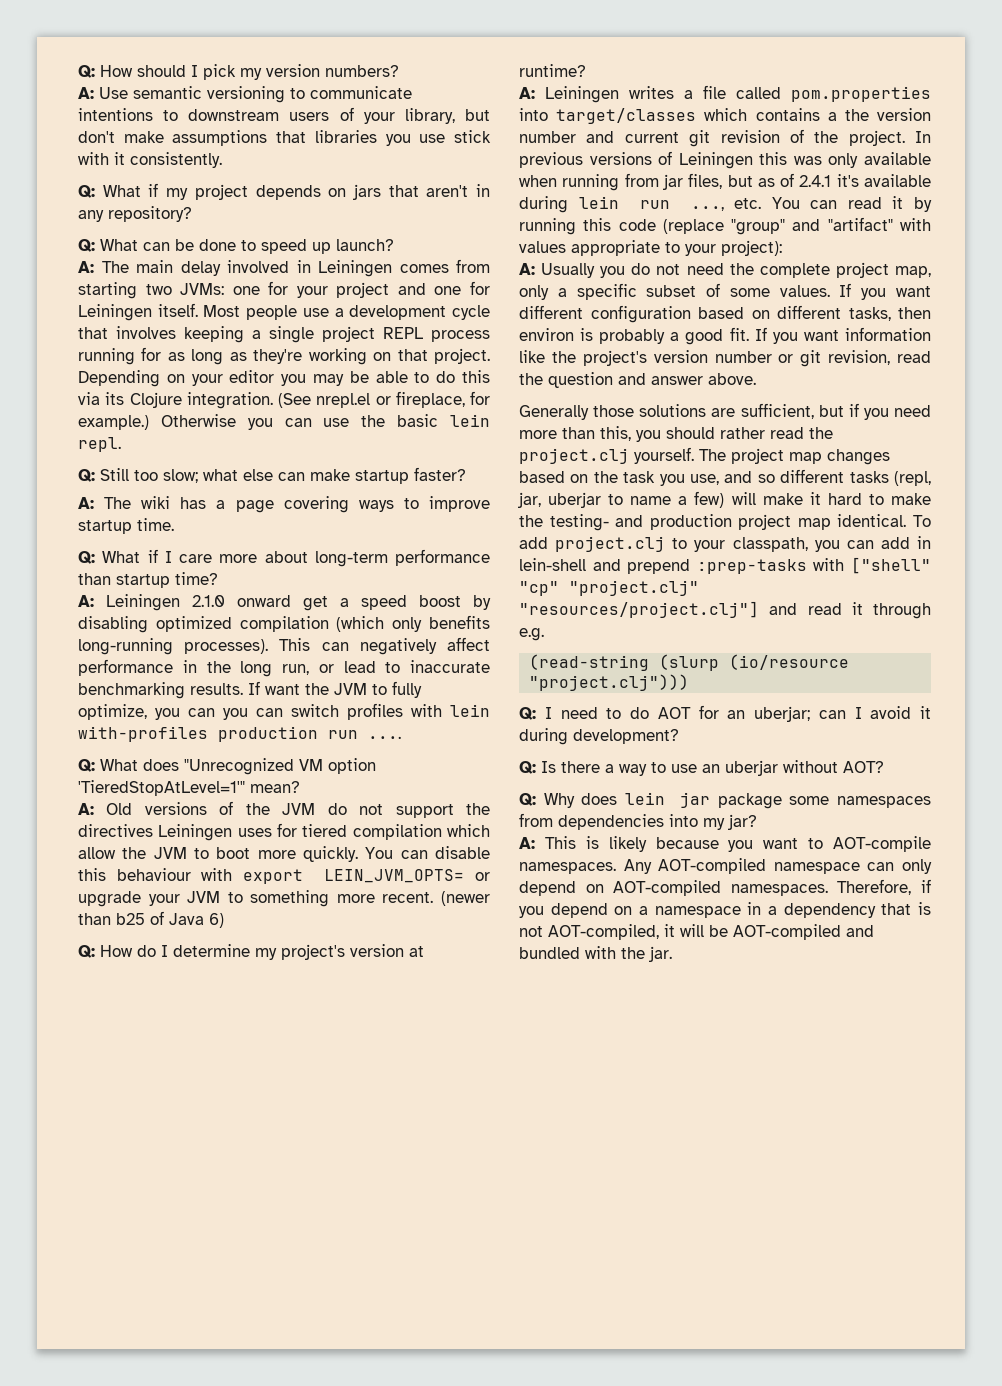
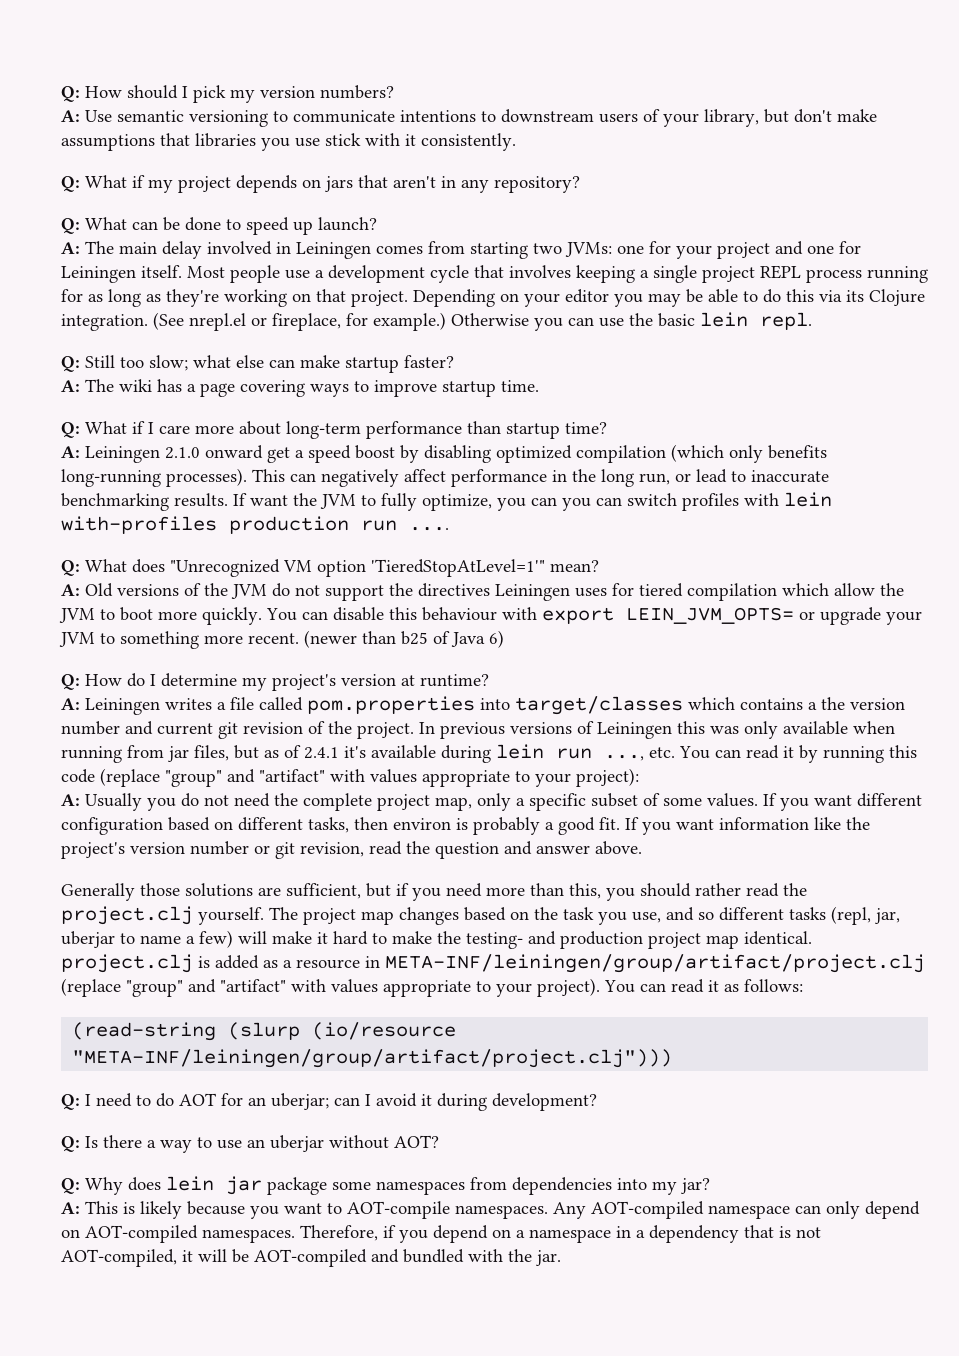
[913,515,931,527] [519,536,931,552] [519,557,931,574] [519,580,699,596] [519,601,931,619] [519,628,544,641] To add project.clj to your classpath, you can add in lein-shell and prepend :prep-tasks with ["shell" "cp" "project.clj" "resources/project.clj"] and read it through e.g. -> [61,954,925,973] [61,978,803,997] project.clj is added as a resource in META-INF/leiningen/group/artifact/project.clj (replace "group" and "artifact" with values appropriate to your project). You can read it as follows:
[529,674,690,691] "project.clj"))) -> [72,1049,673,1068] "META-INF/leiningen/group/artifact/project.clj")))

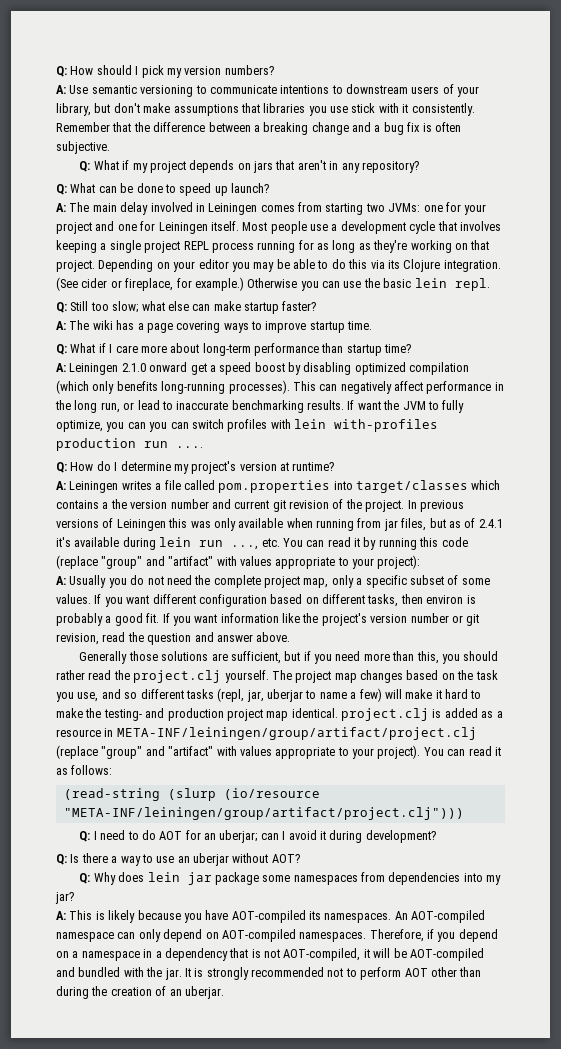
(516, 142) none -> [56,122,461,135] [56,141,110,154] Remember that the difference between a breaking change and a bug fix is often subjective.
[189,313,246,331] nrepl.el -> [81,278,108,288] cider
[61,559,599,577] [61,583,904,601] [59,607,922,625] [59,630,504,649] // Q: What does "Unrecognized VM option 'TieredStopAtLevel=1'" mean? // A: Old versions of the JVM do not support the directives Leiningen uses for tiered compilation which allow the JVM to boot more quickly. You can disable this behaviour with export LEIN_JVM_OPTS= or upgrade your JVM to something more recent. (newer than b25 of Java 6) -> (203, 447) none
[284,1201,586,1219] want to AOT-compile namespaces. Any -> [205,910,408,923] have AOT-compiled its namespaces. An
(561, 1258) none -> [184,967,482,980] [56,986,224,999] It is strongly recommended not to perform AOT other than during the creation of an uberjar.

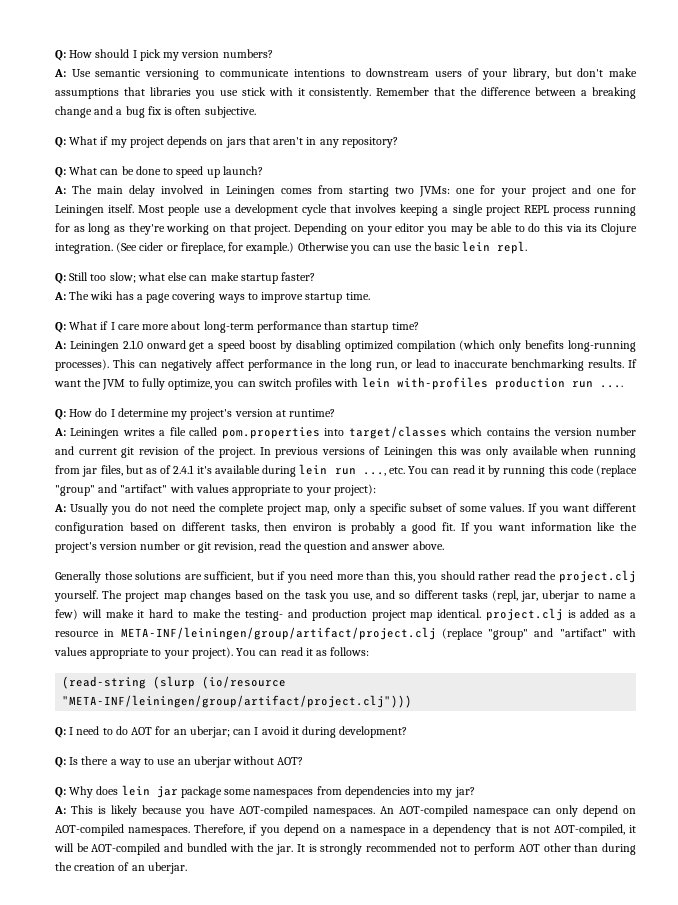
[149,422,189,432] you can -> (256, 384) none
[102,502,109,509] a -> (530, 432) none
[309,911,321,920] its -> (308, 811) none

